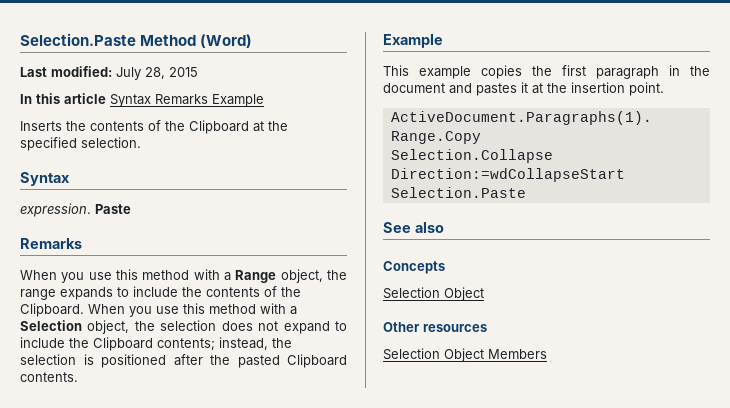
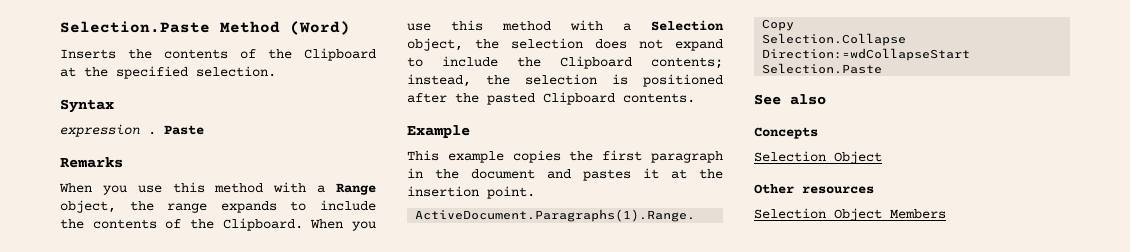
[20,66,198,80] [20,93,264,107] // Last modified: July 28, 2015 // In this article Syntax Remarks Example -> (350, 28) none
[20,203,91,217] expression. -> [60,124,156,137] expression .

